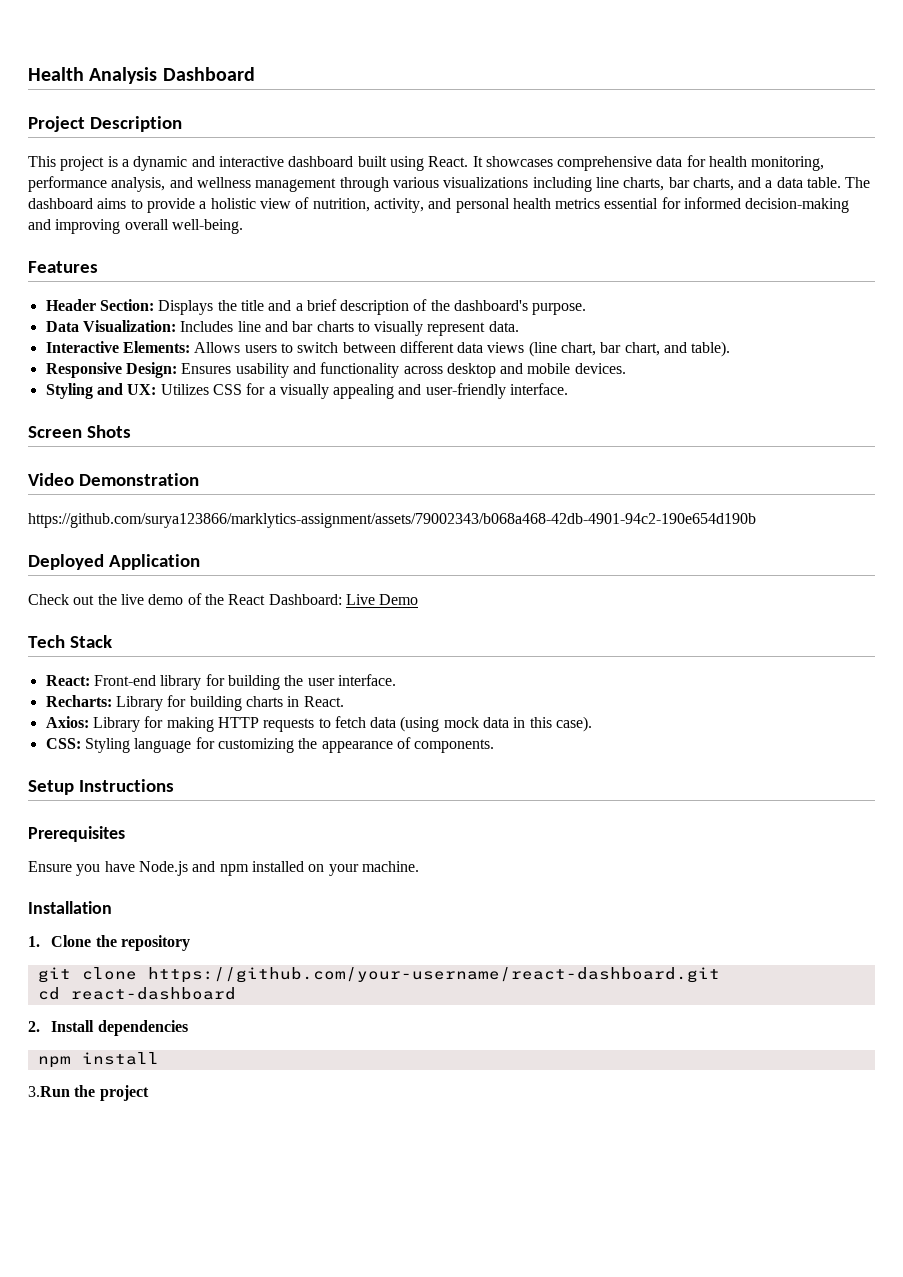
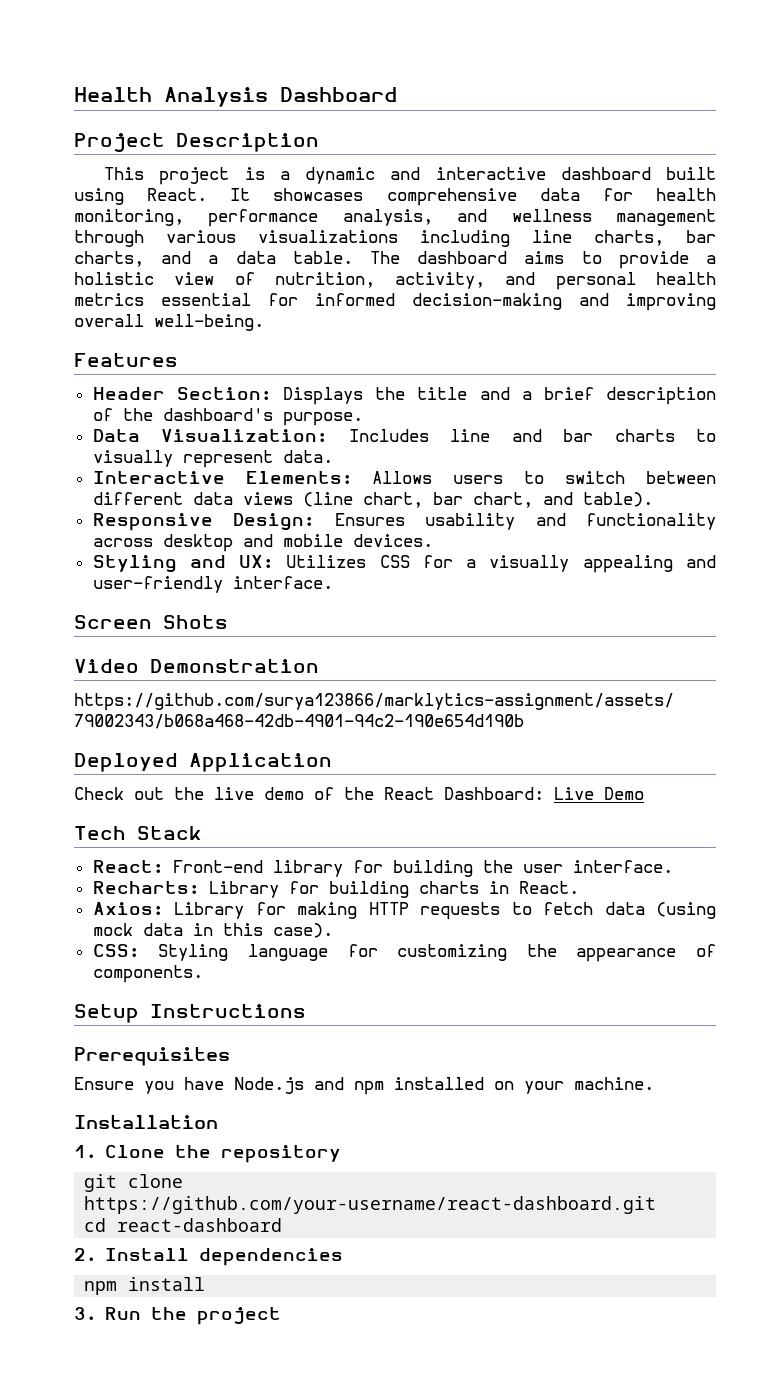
[28,1086,70,1097] 3.Run -> [74,1307,141,1320] 3. Run

